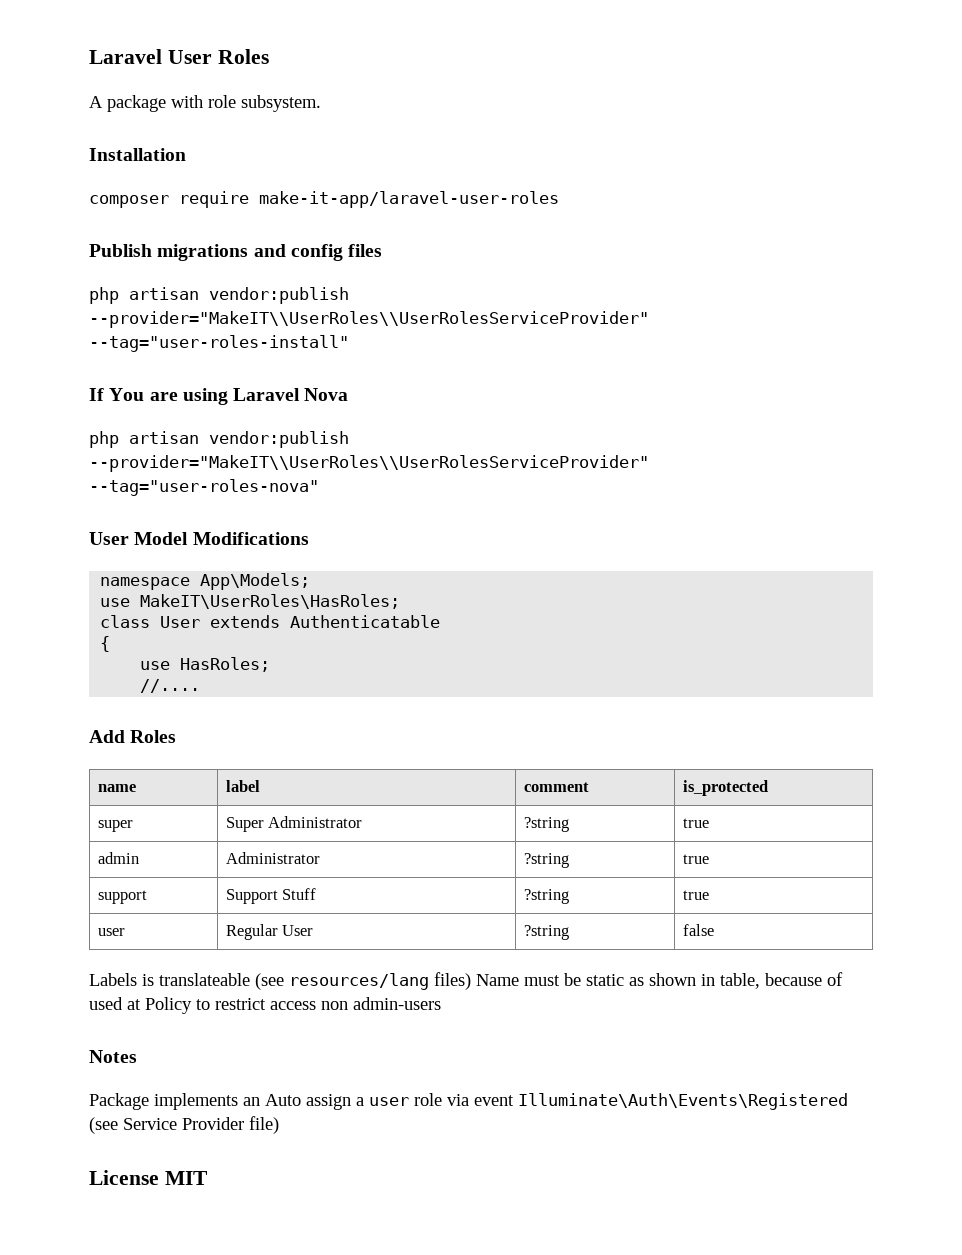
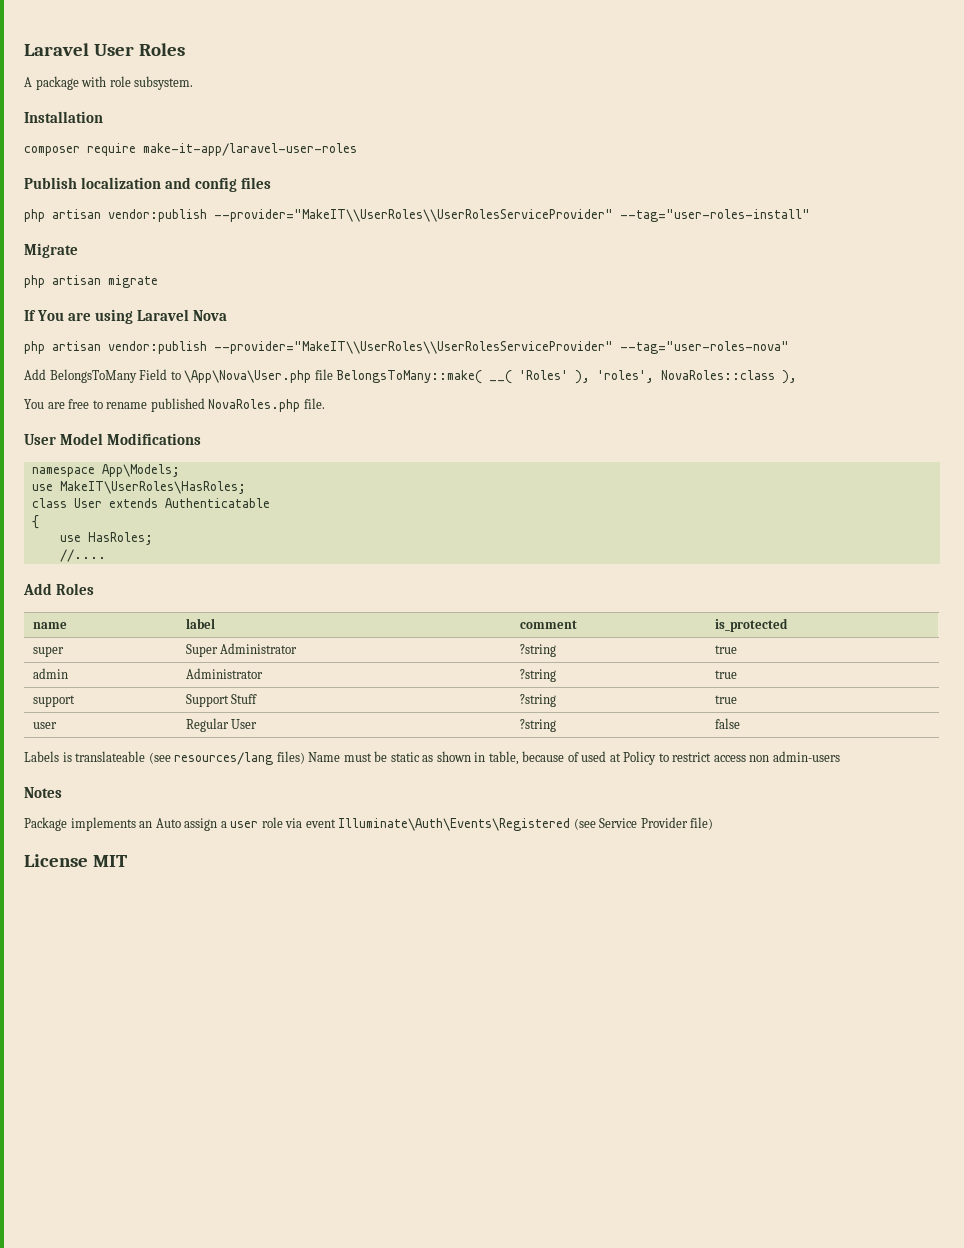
[157,244,249,261] migrations -> [80,177,161,189] localization
(349, 343) none -> [24,243,78,258] [24,275,158,288] // Migrate // php artisan migrate
(319, 487) none -> [24,369,798,384] [24,398,325,412] // Add BelongsToMany Field to \App\Nova\User.php file BelongsToMany::make( __( 'Roles' ), 'roles', NovaRoles::class ), // You are free to rename published NovaRoles.php file.

